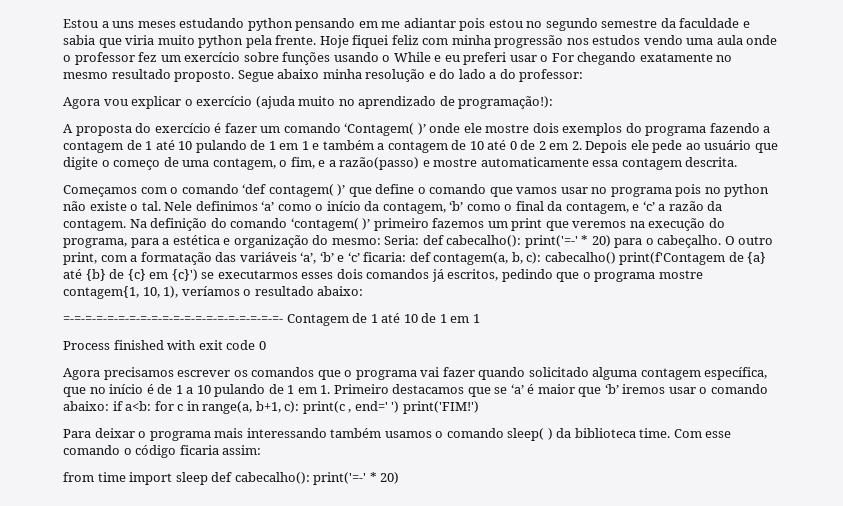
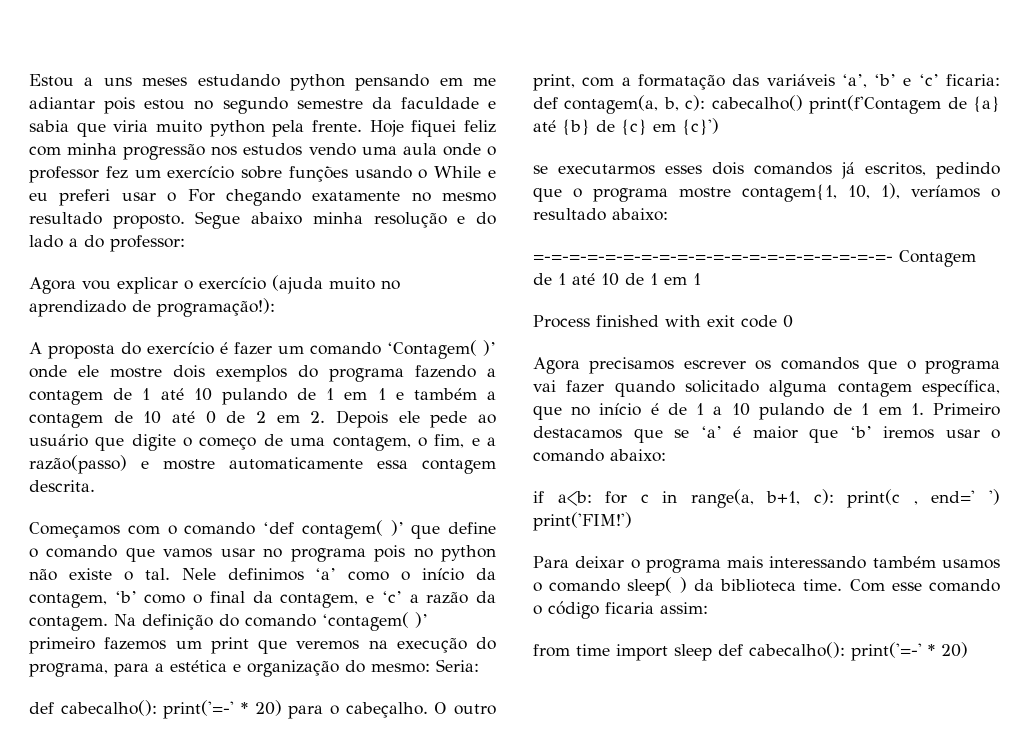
(420, 240) none -> (479, 665) //
(198, 275) none -> (719, 127) //
(109, 406) none -> (666, 455) //

